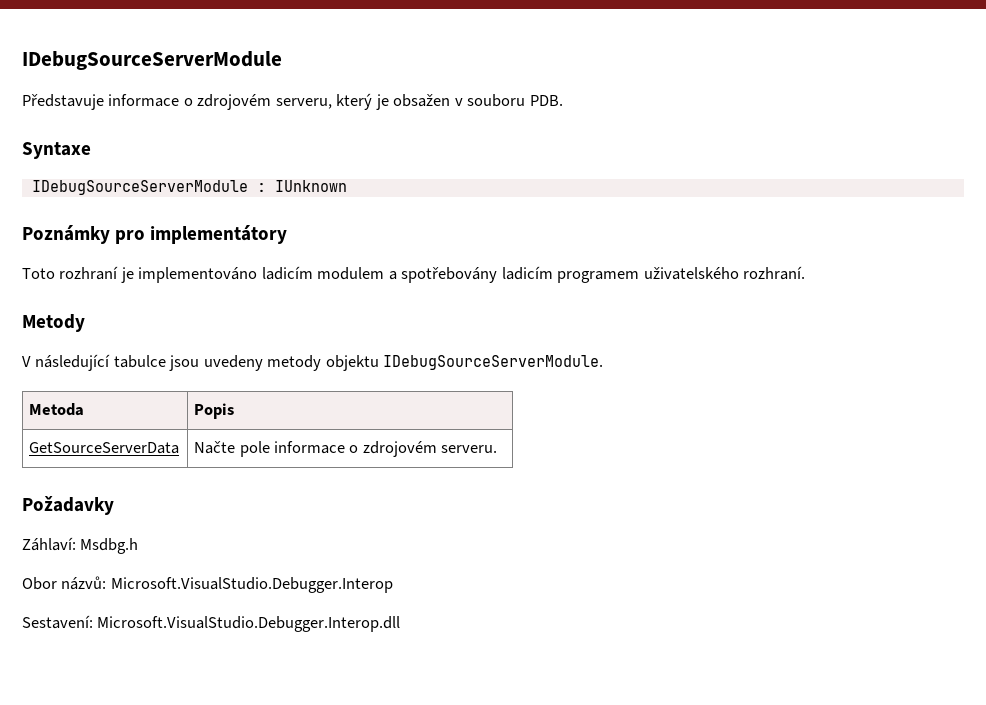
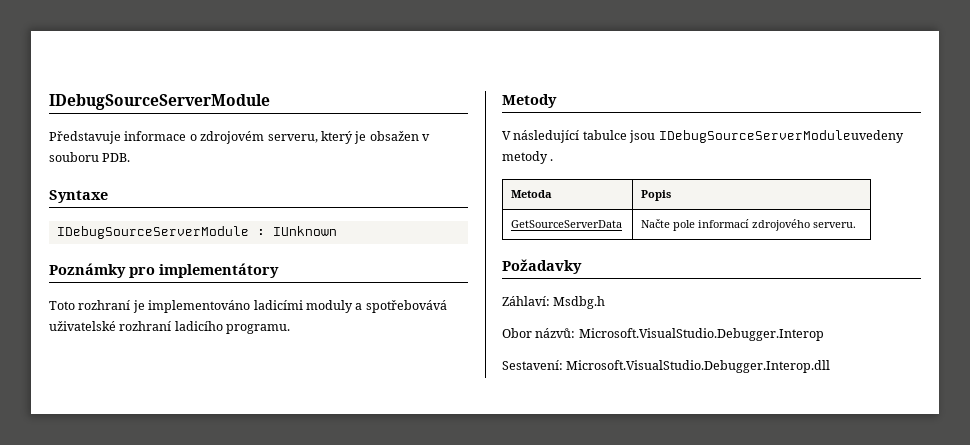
[261,266,806,283] ladicím modulem a spotřebovány ladicím programem uživatelského rozhraní. -> [253,300,447,313] [49,321,291,334] ladicími moduly a spotřebovává uživatelské rozhraní ladicího programu.
[203,355,604,371] uvedeny metody objektu IDebugSourceServerModule. -> [658,130,904,143] [502,151,554,164] IDebugSourceServerModuleuvedeny metody .
[273,441,437,457] informace o zdrojovém -> [698,219,811,231] informací zdrojového

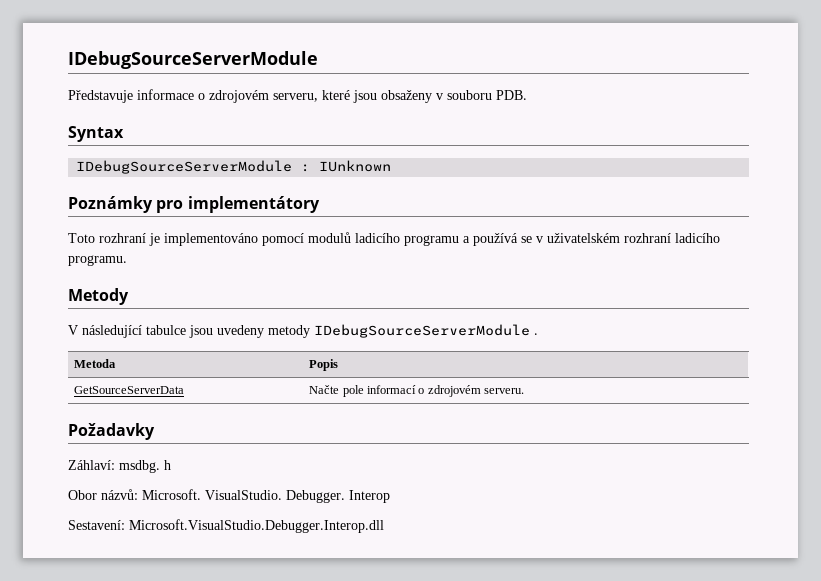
[320,131,419,144] který je obsažen -> [322,90,432,103] které jsou obsaženy
[49,190,108,203] Syntaxe -> [68,126,124,142] Syntax
[253,300,447,313] [49,321,116,331] ladicími moduly a spotřebovává uživatelské -> [262,232,620,246] pomocí modulů ladicího programu a používá se v uživatelském
[658,130,904,143] [502,151,548,164] IDebugSourceServerModuleuvedeny metody -> [217,324,530,338] uvedeny metody IDebugSourceServerModule
[752,219,811,231] zdrojového -> [418,385,481,397] o zdrojovém
[553,296,606,309] Msdbg.h -> [119,460,171,473] msdbg. h
[578,328,824,341] Microsoft.VisualStudio.Debugger.Interop -> [142,489,390,503] Microsoft. VisualStudio. Debugger. Interop

